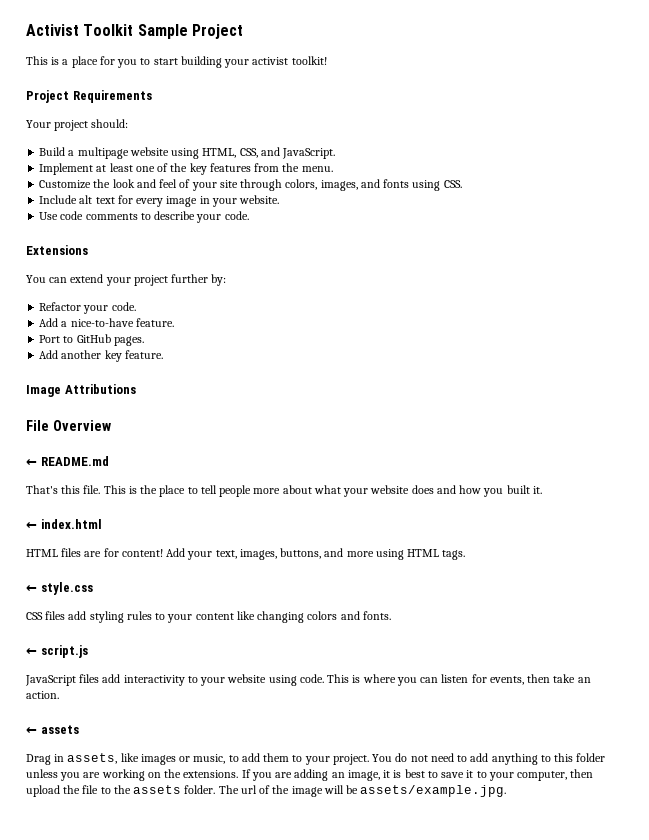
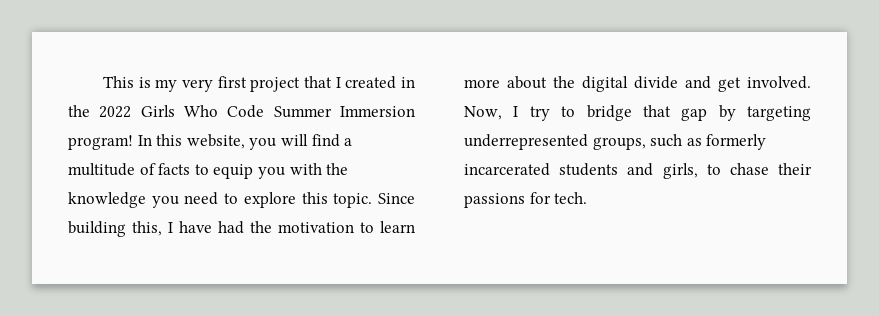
[26,24,243,39] [26,56,327,68] [26,90,152,103] [26,119,129,131] [39,147,336,159] [39,163,333,175] [39,179,462,191] [39,195,280,207] [39,211,249,223] [26,245,88,255] [26,274,227,286] [39,302,136,314] [39,318,174,327] [39,334,144,346] [39,350,163,362] [26,384,136,397] [26,420,111,431] [26,456,109,466] [26,485,542,497] [26,519,102,529] [26,548,466,560] [26,582,93,595] [26,611,391,623] [26,645,88,658] [25,674,591,686] [26,691,59,699] [26,725,79,734] [26,753,606,765] [26,769,594,781] [26,785,507,797] Activist Toolkit Sample Project // This is a place for you to start building your activist toolkit! // Project Requirements // Your project should: // Build a multipage website using HTML, CSS, and JavaScript. // Implement at least one of the key features from the menu. // Customize the look and feel of your site through colors, images, and fonts using CSS. // Include alt text for every image in your website. // Use code comments to describe your code. // Extensions // You can extend your project further by: // Refactor your code. // Add a nice-to-have feature. // Port to GitHub pages. // Add another key feature. // Image Attributions // File Overview // ← README.md // That's this file. This is the place to tell people more about what your website does and how you built it. // ← index.html // HTML files are for content! Add your text, images, buttons, and more using HTML tags. // ← style.css // CSS files add styling rules to your content like changing colors and fonts. // ← script.js // JavaScript files add interactivity to your website using code. This is where you can listen for events, then take an action. // ← assets // Drag in assets, like images or music, to add them to your project. You do not need to add anything to this folder unless you are working on the extensions. If you are adding an image, it is best to save it to your computer, then upload the file to the assets folder. The url of the image will be assets/example.jpg. -> [102,76,415,92] [68,105,415,118] [68,134,353,150] [68,163,349,179] [68,192,416,208] [68,221,415,237] [464,76,811,92] [464,105,811,121] [464,134,767,150] [464,163,812,179] [464,192,588,208] This is my very first project that I created in the 2022 Girls Who Code Summer Immersion program! In this website, you will find a multitude of facts to equip you with the knowledge you need to explore this topic. Since building this, I have had the motivation to learn more about the digital divide and get involved. Now, I try to bridge that gap by targeting underrepresented groups, such as formerly incarcerated students and girls, to chase their passions for tech.

